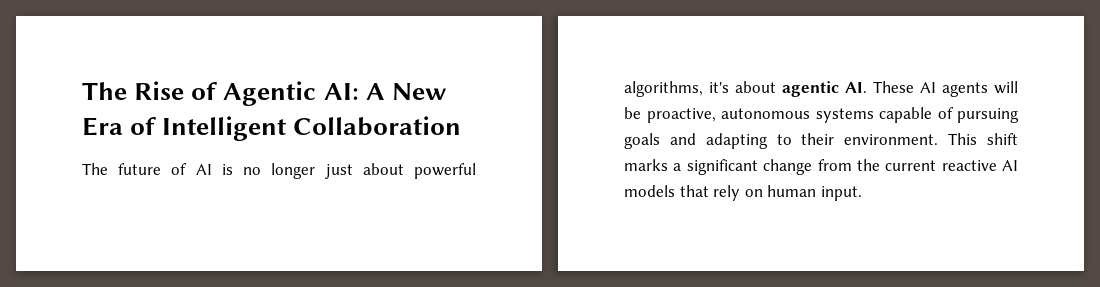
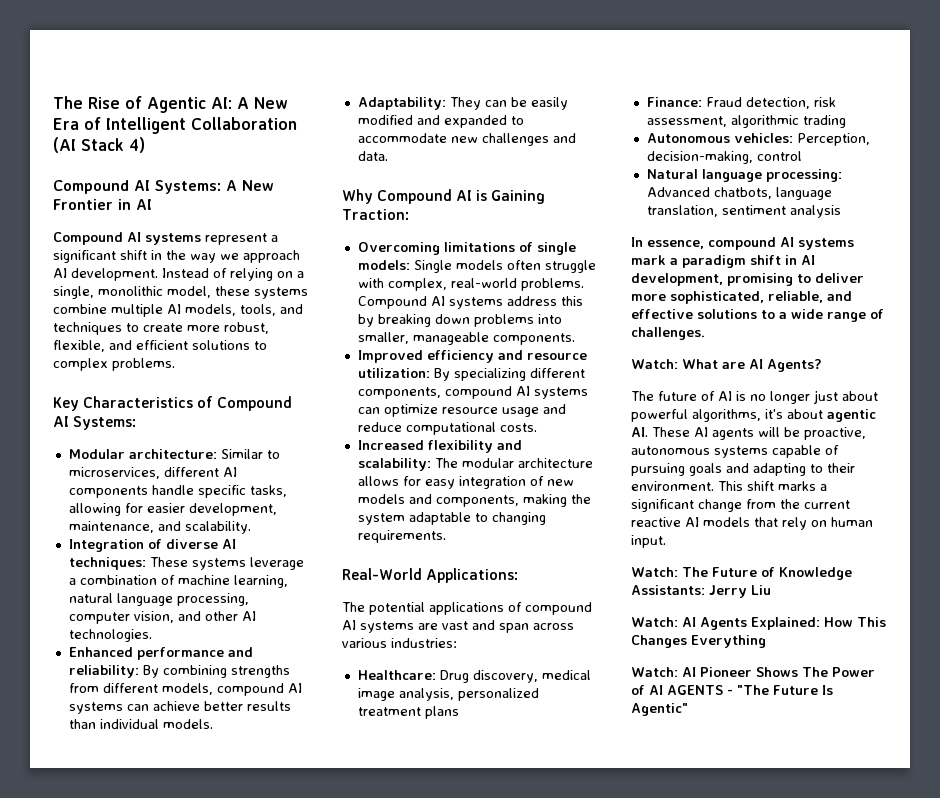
(462, 126) none -> [53,137,145,153] [53,180,274,194] [53,199,152,210] [53,232,278,245] [53,250,300,263] [53,268,304,281] [53,286,308,299] [53,304,303,317] [53,322,269,335] [53,340,267,352] [53,358,175,371] [53,396,293,411] [53,416,137,430] [68,449,280,459] [68,467,237,479] [68,485,287,498] [68,503,277,516] [68,521,251,534] [68,539,236,552] [68,557,304,570] [68,575,288,588] [68,593,249,606] [68,611,256,624] [68,629,152,642] [68,647,253,660] [68,665,290,678] [68,683,302,696] [68,701,291,714] [68,719,213,729] [357,97,568,110] [357,115,524,128] [357,133,576,146] [357,151,388,161] [342,189,546,204] [342,209,409,220] [357,242,576,255] [357,260,596,273] [357,278,584,291] [357,296,583,309] [357,314,562,327] [357,332,575,345] [357,350,587,363] [357,368,585,381] [357,386,588,399] [357,404,566,417] [357,422,537,435] [357,440,522,453] [357,458,593,471] [357,476,574,489] [357,494,591,507] [357,512,546,525] [357,530,446,543] [342,568,519,583] [342,602,592,615] [342,620,574,633] [342,638,457,648] [357,670,591,683] [357,688,539,701] [357,706,459,719] [646,97,836,109] [646,115,846,128] [646,133,870,146] [646,151,802,164] [646,169,842,182] [646,187,832,200] [646,205,841,218] [631,237,854,250] [631,255,815,268] [631,273,864,286] [631,291,852,304] [631,309,884,322] [631,327,705,340] [631,359,822,372] (AI Stack 4) // Compound AI Systems: A New Frontier in AI // Compound AI systems represent a significant shift in the way we approach AI development. Instead of relying on a single, monolithic model, these systems combine multiple AI models, tools, and techniques to create more robust, flexible, and efficient solutions to complex problems. // Key Characteristics of Compound AI Systems: // Modular architecture: Similar to microservices, different AI components handle specific tasks, allowing for easier development, maintenance, and scalability. // Integration of diverse AI techniques: These systems leverage a combination of machine learning, natural language processing, computer vision, and other AI technologies. // Enhanced performance and reliability: By combining strengths from different models, compound AI systems can achieve better results than individual models. // Adaptability: They can be easily modified and expanded to accommodate new challenges and data. // Why Compound AI is Gaining Traction: // Overcoming limitations of single models: Single models often struggle with complex, real-world problems. Compound AI systems address this by breaking down problems into smaller, manageable components. // Improved efficiency and resource utilization: By specializing different components, compound AI systems can optimize resource usage and reduce computational costs. // Increased flexibility and scalability: The modular architecture allows for easy integration of new models and components, making the system adaptable to changing requirements. // Real-World Applications: // The potential applications of compound AI systems are vast and span across various industries: // Healthcare: Drug discovery, medical image analysis, personalized treatment plans // Finance: Fraud detection, risk assessment, algorithmic trading // Autonomous vehicles: Perception, decision-making, control // Natural language processing: Advanced chatbots, language translation, sentiment analysis // In essence, compound AI systems mark a paradigm shift in AI development, promising to deliver more sophisticated, reliable, and effective solutions to a wide range of challenges. // Watch: What are AI Agents?
(862, 193) none -> [631,567,852,580] [631,585,771,598] [631,617,886,630] [631,635,766,648] [631,667,875,677] [631,685,833,695] [631,703,688,716] // Watch: The Future of Knowledge Assistants: Jerry Liu // Watch: AI Agents Explained: How This Changes Everything // Watch: AI Pioneer Shows The Power of AI AGENTS - "The Future Is Agentic"

